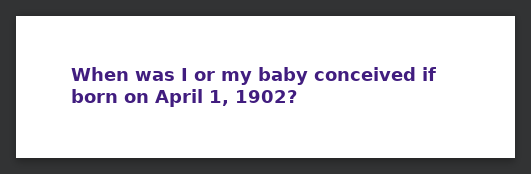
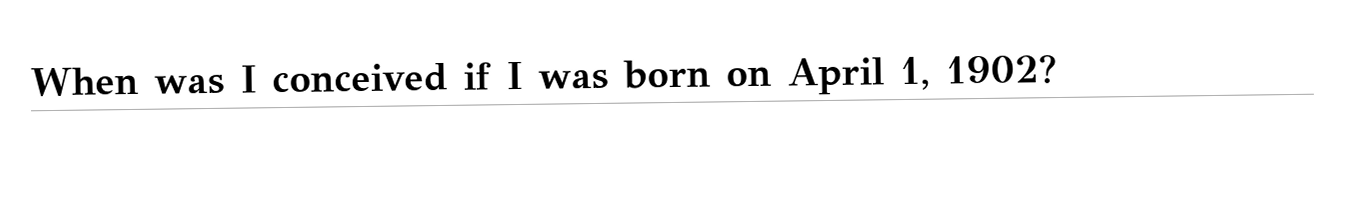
[194,67,436,85] or my baby conceived if -> [271,61,609,94] conceived if I was

